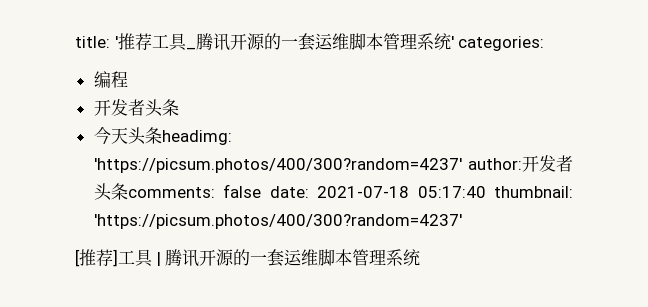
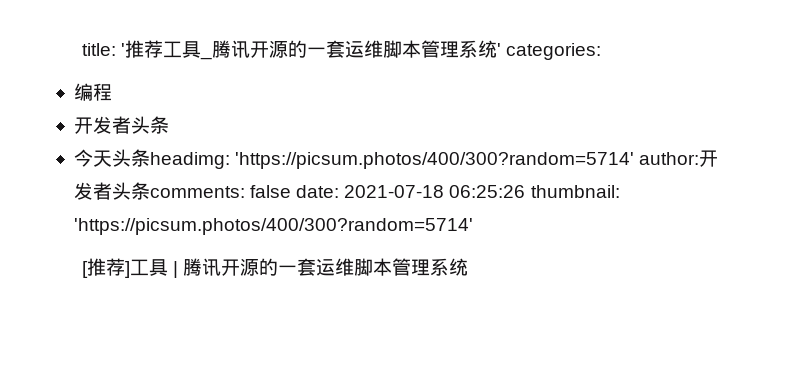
[93,158,462,173] 'https://picsum.photos/400/300?random=4237' -> [235,152,635,169] 'https://picsum.photos/400/300?random=5714'
[417,186,573,198] [93,214,462,229] 05:17:40 thumbnail: 'https://picsum.photos/400/300?random=4237' -> [449,185,620,198] [73,218,473,235] 06:25:26 thumbnail: 'https://picsum.photos/400/300?random=5714'

